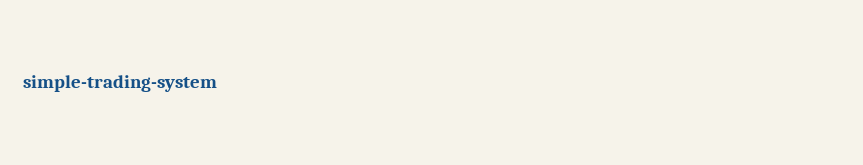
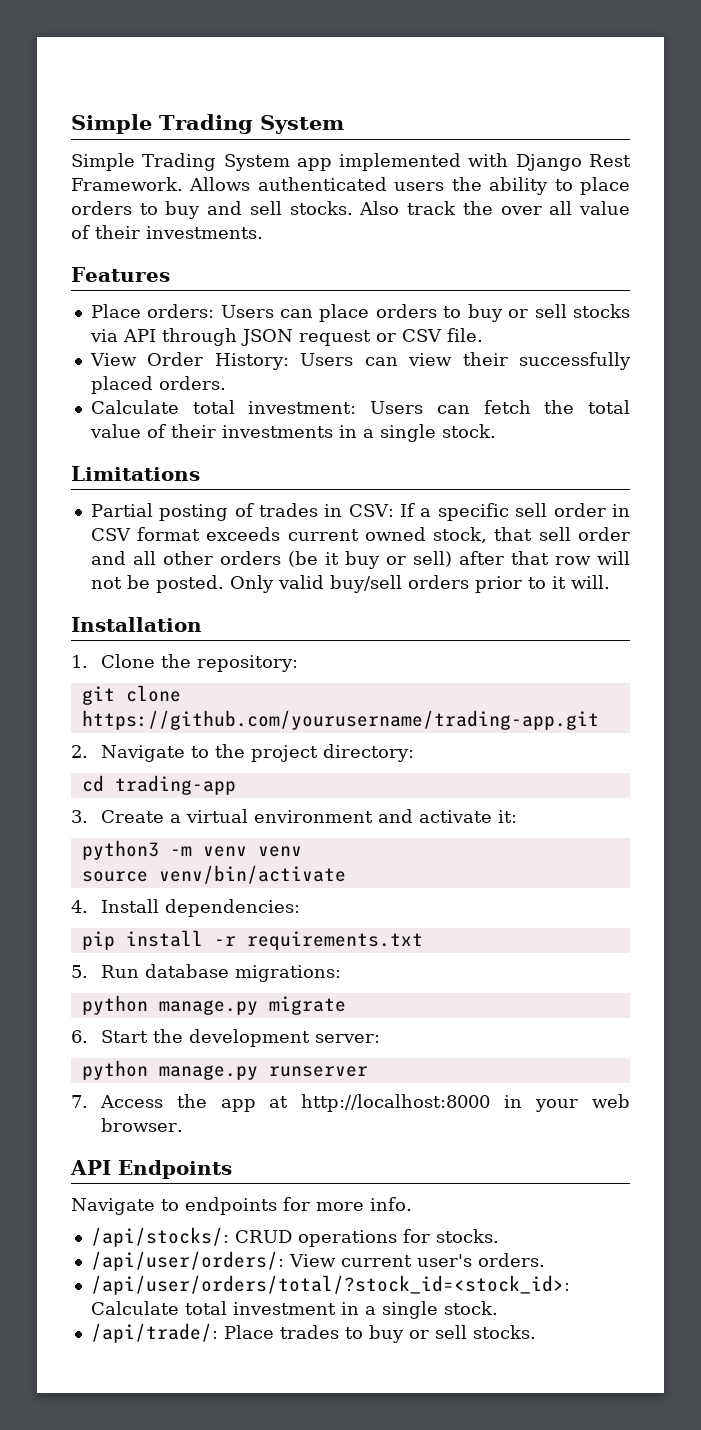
[23,75,217,92] simple-trading-system -> [71,114,344,134] [71,153,631,171] [71,177,631,195] [71,201,631,219] [71,225,263,239] [71,267,170,282] [90,304,631,322] [89,328,483,346] [89,352,631,370] [90,376,226,394] [90,400,630,414] [89,424,496,442] [71,466,200,481] [90,503,630,521] [90,527,630,543] [90,551,630,569] [90,575,610,593] [71,617,202,632] [71,654,298,672] [81,685,181,705] [81,710,599,730] [71,744,414,762] [81,775,236,795] [71,809,517,823] [81,840,302,860] [81,865,346,884] [71,899,300,917] [81,930,423,950] [71,964,341,982] [81,995,346,1015] [71,1029,380,1047] [81,1060,368,1080] [71,1094,630,1112] [100,1118,183,1132] [70,1160,232,1179] [71,1197,412,1215] [90,1227,499,1247] [90,1251,545,1271] [90,1275,570,1295] [90,1301,498,1319] [90,1323,536,1343] Simple Trading System // Simple Trading System app implemented with Django Rest Framework. Allows authenticated users the ability to place orders to buy and sell stocks. Also track the over all value of their investments. // Features // Place orders: Users can place orders to buy or sell stocks via API through JSON request or CSV file. // View Order History: Users can view their successfully placed orders. // Calculate total investment: Users can fetch the total value of their investments in a single stock. // Limitations // Partial posting of trades in CSV: If a specific sell order in CSV format exceeds current owned stock, that sell order and all other orders (be it buy or sell) after that row will not be posted. Only valid buy/sell orders prior to it will. // Installation // 1. Clone the repository: // git clone https://github.com/yourusername/trading-app.git // 2. Navigate to the project directory: // cd trading-app // 3. Create a virtual environment and activate it: // python3 -m venv venv // source venv/bin/activate // 4. Install dependencies: // pip install -r requirements.txt // 5. Run database migrations: // python manage.py migrate // 6. Start the development server: // python manage.py runserver // 7. Access the app at http://localhost:8000 in your web browser. // API Endpoints // Navigate to endpoints for more info. // /api/stocks/: CRUD operations for stocks. // /api/user/orders/: View current user's orders. // /api/user/orders/total/?stock_id=<stock_id>: Calculate total investment in a single stock. // /api/trade/: Place trades to buy or sell stocks.

